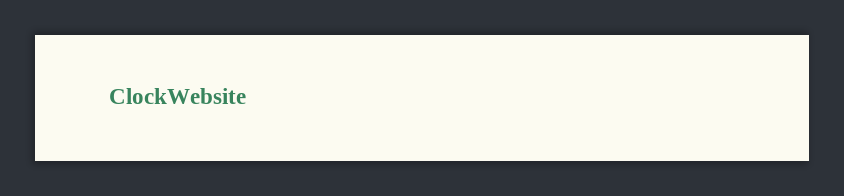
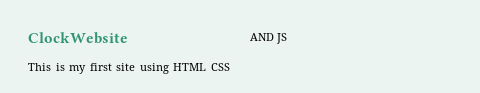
(246, 96) none -> [28,63,230,74] [250,33,287,44] // This is my first site using HTML CSS AND JS

